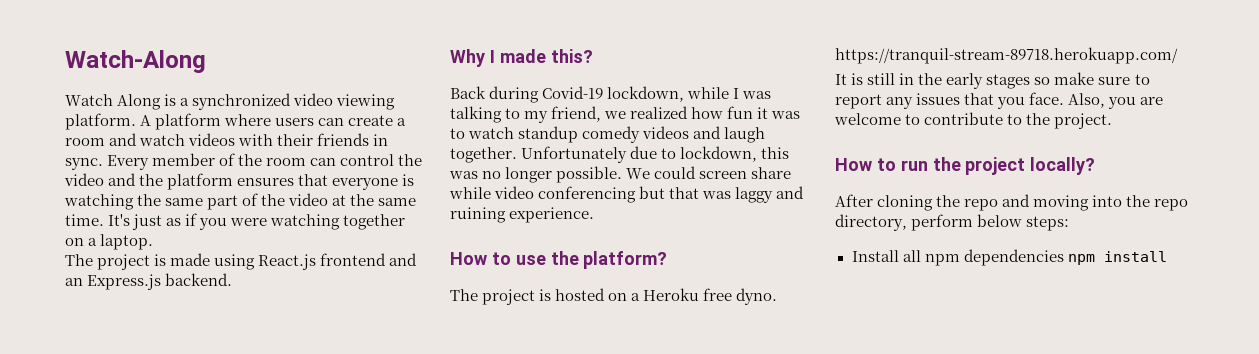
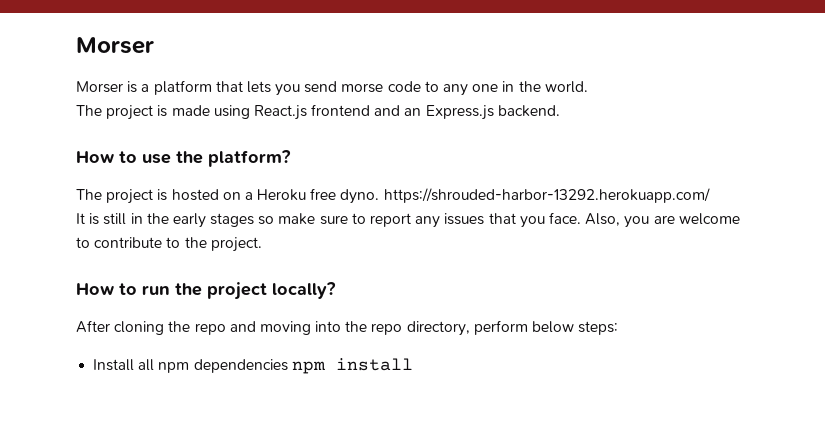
[65,50,206,73] [65,93,396,110] [65,113,407,130] [65,133,389,146] [65,153,423,170] [64,173,415,190] [64,193,417,210] [65,213,406,230] [65,234,154,250] Watch-Along // Watch Along is a synchronized video viewing platform. A platform where users can create a room and watch videos with their friends in sync. Every member of the room can control the video and the platform ensures that everyone is watching the same part of the video at the same time. It's just as if you were watching together on a laptop. -> [76,37,154,54] [76,80,588,96] Morser // Morser is a platform that lets you send morse code to any one in the world.
[450,49,593,67] [450,86,772,103] [450,106,801,123] [450,126,766,143] [450,146,790,163] [449,166,792,183] [449,186,805,203] [450,207,595,223] // Why I made this? // Back during Covid-19 lockdown, while I was talking to my friend, we realized how fun it was to watch standup comedy videos and laugh together. Unfortunately due to lockdown, this was no longer possible. We could screen share while video conferencing but that was laggy and ruining experience. -> (560, 111) none
[835,47,1178,64] https://tranquil-stream-89718.herokuapp.com/ -> [383,188,710,203] https://shrouded-harbor-13292.herokuapp.com/

